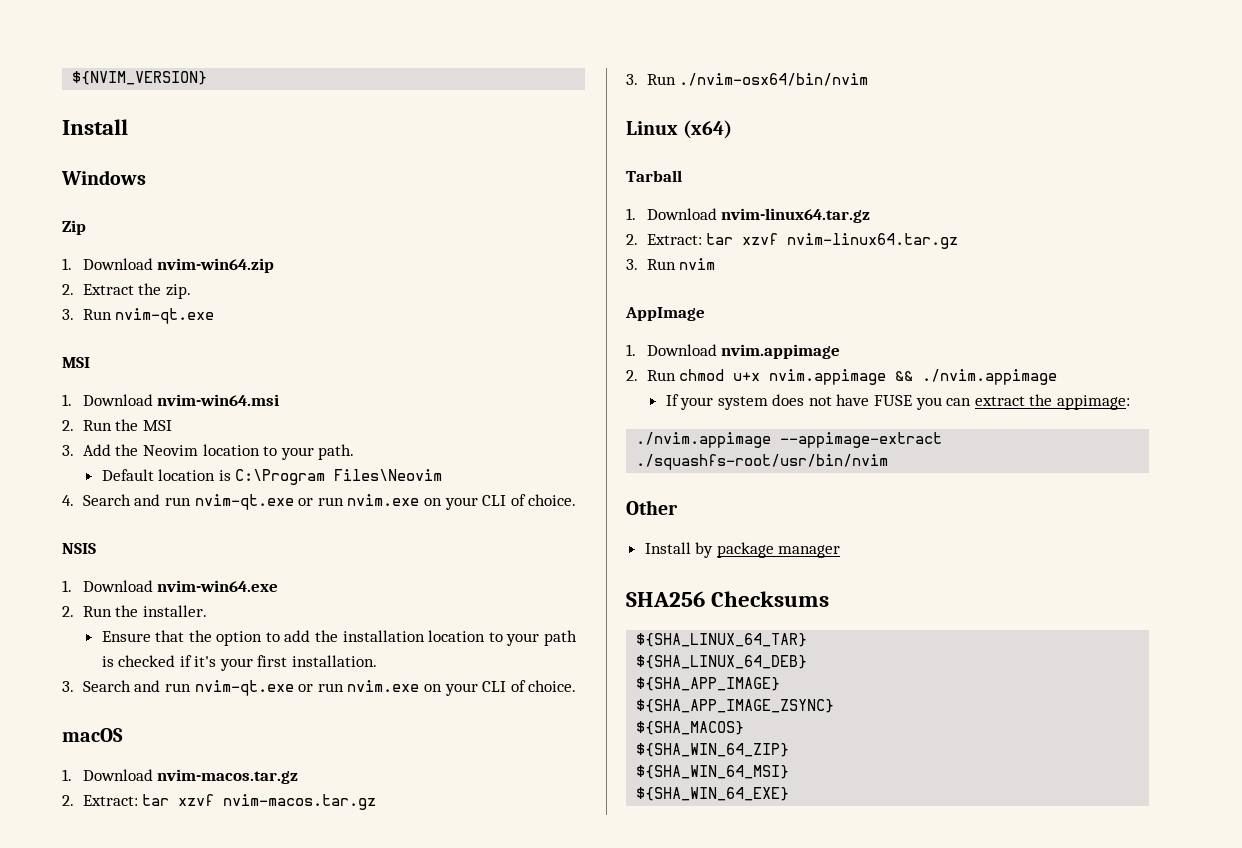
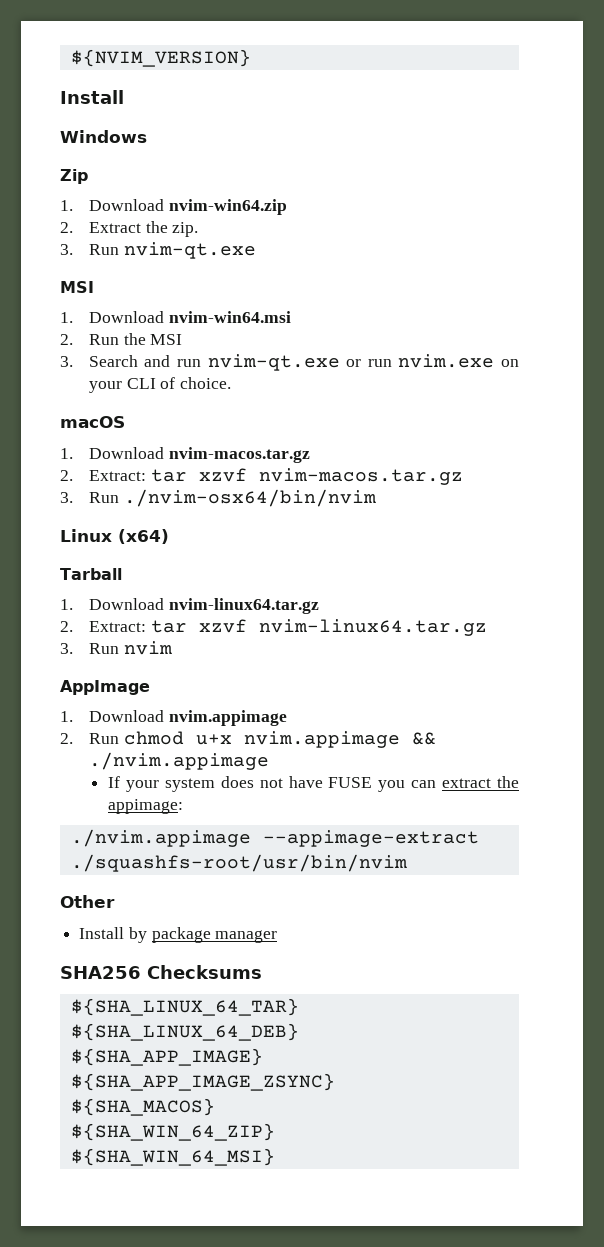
[62,444,355,460] [101,469,443,485] [62,494,577,510] [62,543,96,554] [62,580,279,592] [62,605,207,617] [101,630,577,646] [101,655,378,671] // 3. Add the Neovim location to your path. // Default location is C:\Program Files\Neovim // 4. Search and run nvim-qt.exe or run nvim.exe on your CLI of choice. // NSIS // 1. Download nvim-win64.exe // 2. Run the installer. // Ensure that the option to add the installation location to your path is checked if it's your first installation. -> (183, 339) none
[636,787,790,801] // ${SHA_WIN_64_EXE} -> (275, 1157) none

